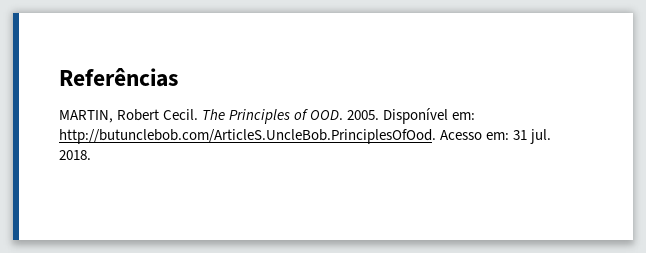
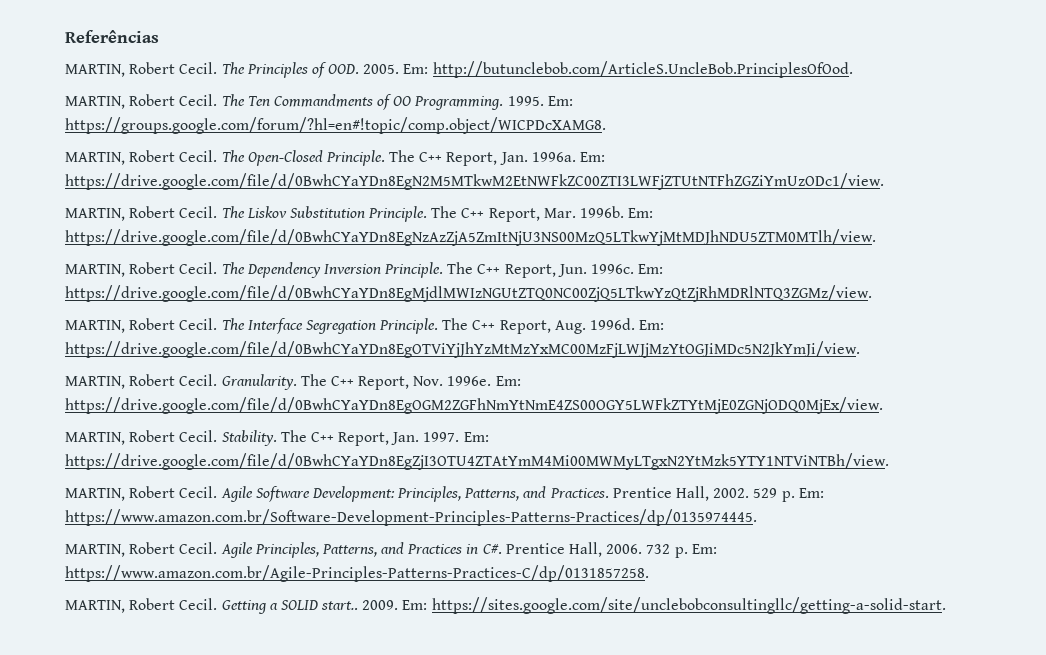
[383,108,476,124] Disponível em: -> [403,64,429,74] Em:
[440,129,552,144] [59,150,91,160] Acesso em: 31 jul. 2018. -> [65,94,573,110] [65,117,606,134] [65,150,606,166] [65,173,884,190] [65,206,654,222] [65,229,876,246] [65,262,664,278] [65,285,872,302] [65,318,665,334] [65,341,860,358] [65,374,521,390] [65,397,883,414] [65,430,489,446] [65,453,889,470] [65,486,824,502] [65,509,757,526] [65,542,717,558] [65,565,649,582] [65,597,946,614] // MARTIN, Robert Cecil. The Ten Commandments of OO Programming. 1995. Em: https://groups.google.com/forum/?hl=en#!topic/comp.object/WICPDcXAMG8. // MARTIN, Robert Cecil. The Open-Closed Principle. The C++ Report, Jan. 1996a. Em: https://drive.google.com/file/d/0BwhCYaYDn8EgN2M5MTkwM2EtNWFkZC00ZTI3LWFjZTUtNTFhZGZiYmUzODc1/view. // MARTIN, Robert Cecil. The Liskov Substitution Principle. The C++ Report, Mar. 1996b. Em: https://drive.google.com/file/d/0BwhCYaYDn8EgNzAzZjA5ZmItNjU3NS00MzQ5LTkwYjMtMDJhNDU5ZTM0MTlh/view. // MARTIN, Robert Cecil. The Dependency Inversion Principle. The C++ Report, Jun. 1996c. Em: https://drive.google.com/file/d/0BwhCYaYDn8EgMjdlMWIzNGUtZTQ0NC00ZjQ5LTkwYzQtZjRhMDRlNTQ3ZGMz/view. // MARTIN, Robert Cecil. The Interface Segregation Principle. The C++ Report, Aug. 1996d. Em: https://drive.google.com/file/d/0BwhCYaYDn8EgOTViYjJhYzMtMzYxMC00MzFjLWJjMzYtOGJiMDc5N2JkYmJi/view. // MARTIN, Robert Cecil. Granularity. The C++ Report, Nov. 1996e. Em: https://drive.google.com/file/d/0BwhCYaYDn8EgOGM2ZGFhNmYtNmE4ZS00OGY5LWFkZTYtMjE0ZGNjODQ0MjEx/view. // MARTIN, Robert Cecil. Stability. The C++ Report, Jan. 1997. Em: https://drive.google.com/file/d/0BwhCYaYDn8EgZjI3OTU4ZTAtYmM4Mi00MWMyLTgxN2YtMzk5YTY1NTViNTBh/view. // MARTIN, Robert Cecil. Agile Software Development: Principles, Patterns, and Practices. Prentice Hall, 2002. 529 p. Em: https://www.amazon.com.br/Software-Development-Principles-Patterns-Practices/dp/0135974445. // MARTIN, Robert Cecil. Agile Principles, Patterns, and Practices in C#. Prentice Hall, 2006. 732 p. Em: https://www.amazon.com.br/Agile-Principles-Patterns-Practices-C/dp/0131857258. // MARTIN, Robert Cecil. Getting a SOLID start.. 2009. Em: https://sites.google.com/site/unclebobconsultingllc/getting-a-solid-start.

